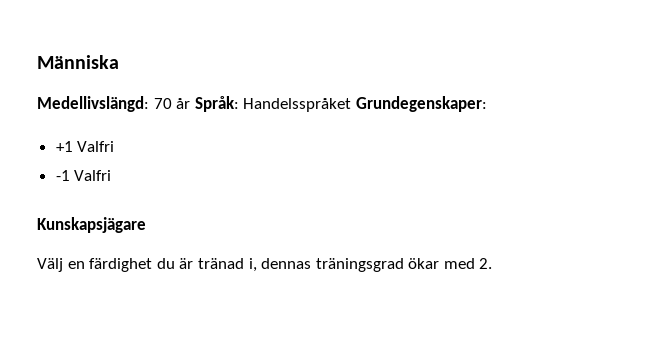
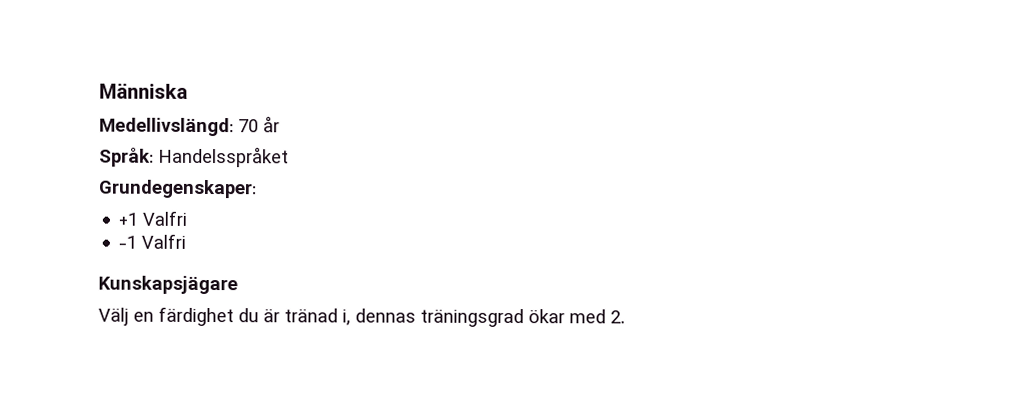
(191, 103) none -> (280, 124) //
(352, 105) none -> (289, 157) //

